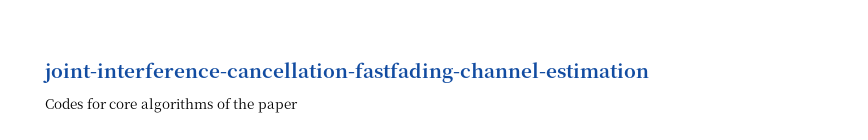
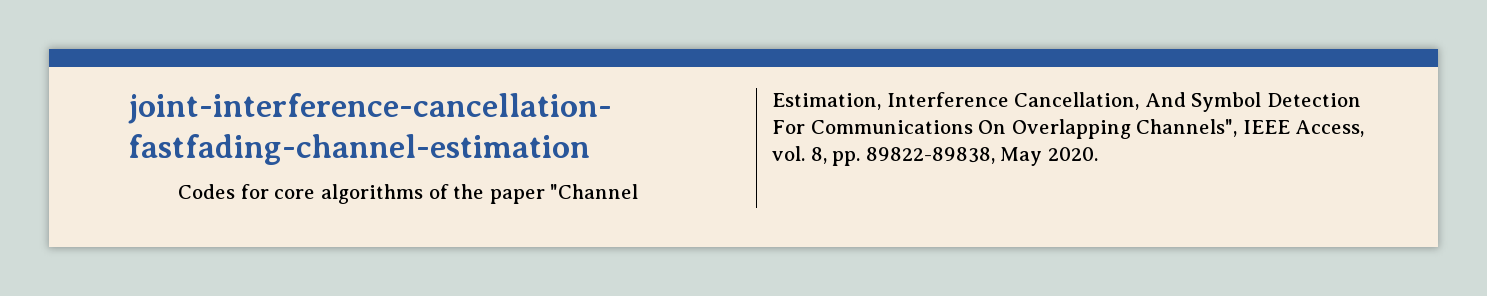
(298, 107) none -> [550,184,639,199] [772,92,1361,112] [772,119,1365,139] [772,146,1098,166] "Channel Estimation, Interference Cancellation, And Symbol Detection For Communications On Overlapping Channels", IEEE Access, vol. 8, pp. 89822-89838, May 2020.

